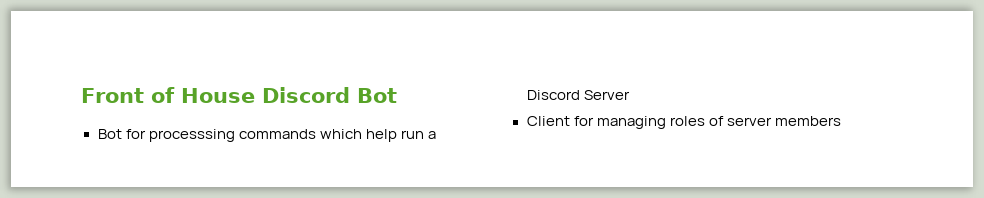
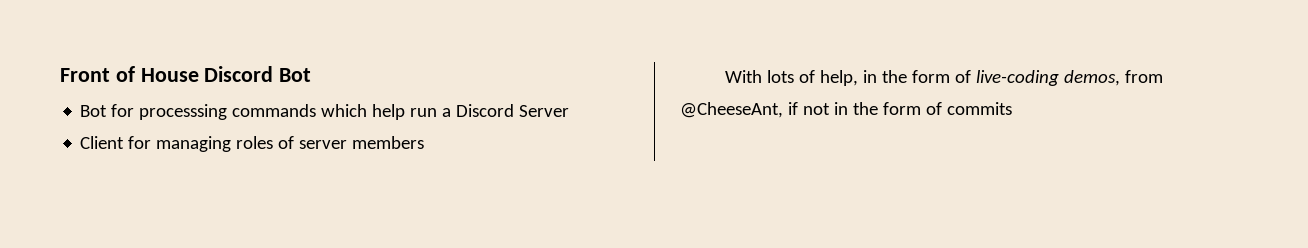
(841, 121) none -> [725,70,1164,86] [680,102,1012,118] // With lots of help, in the form of live-coding demos, from @CheeseAnt, if not in the form of commits

